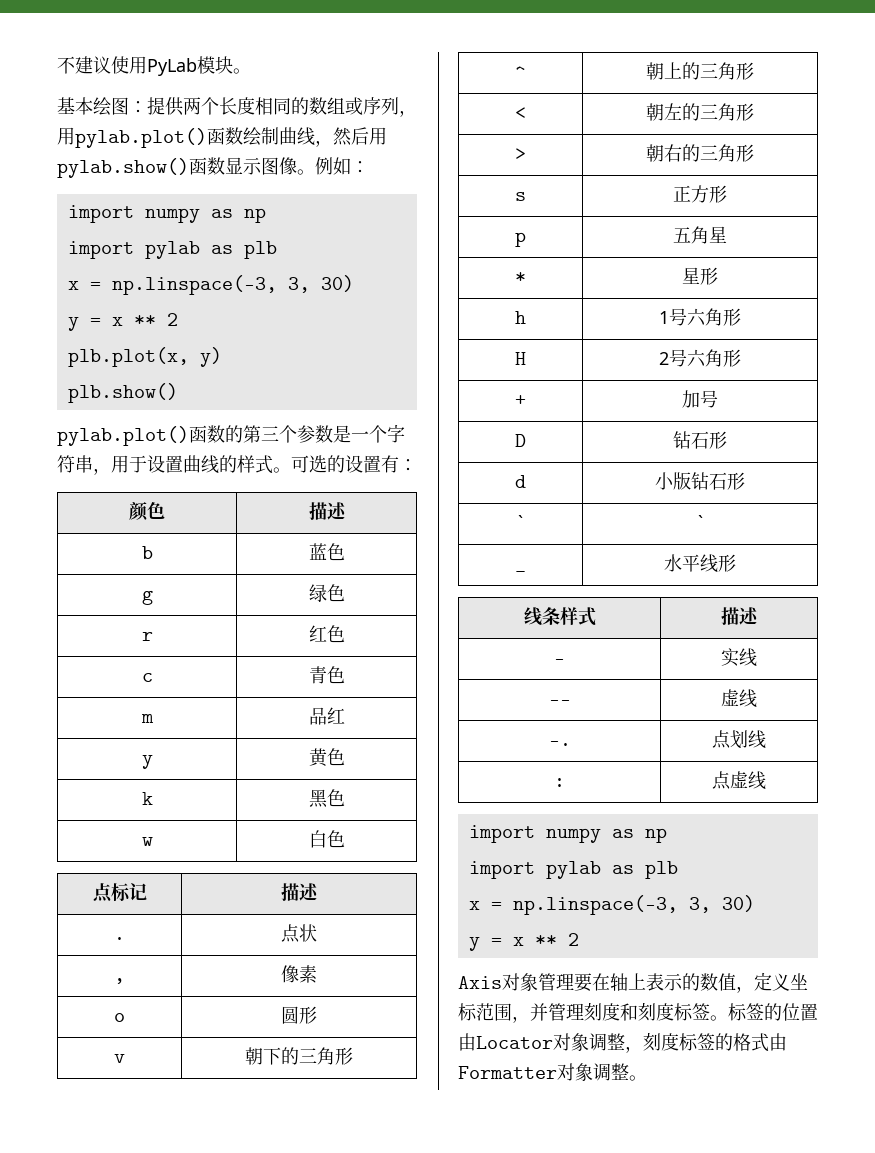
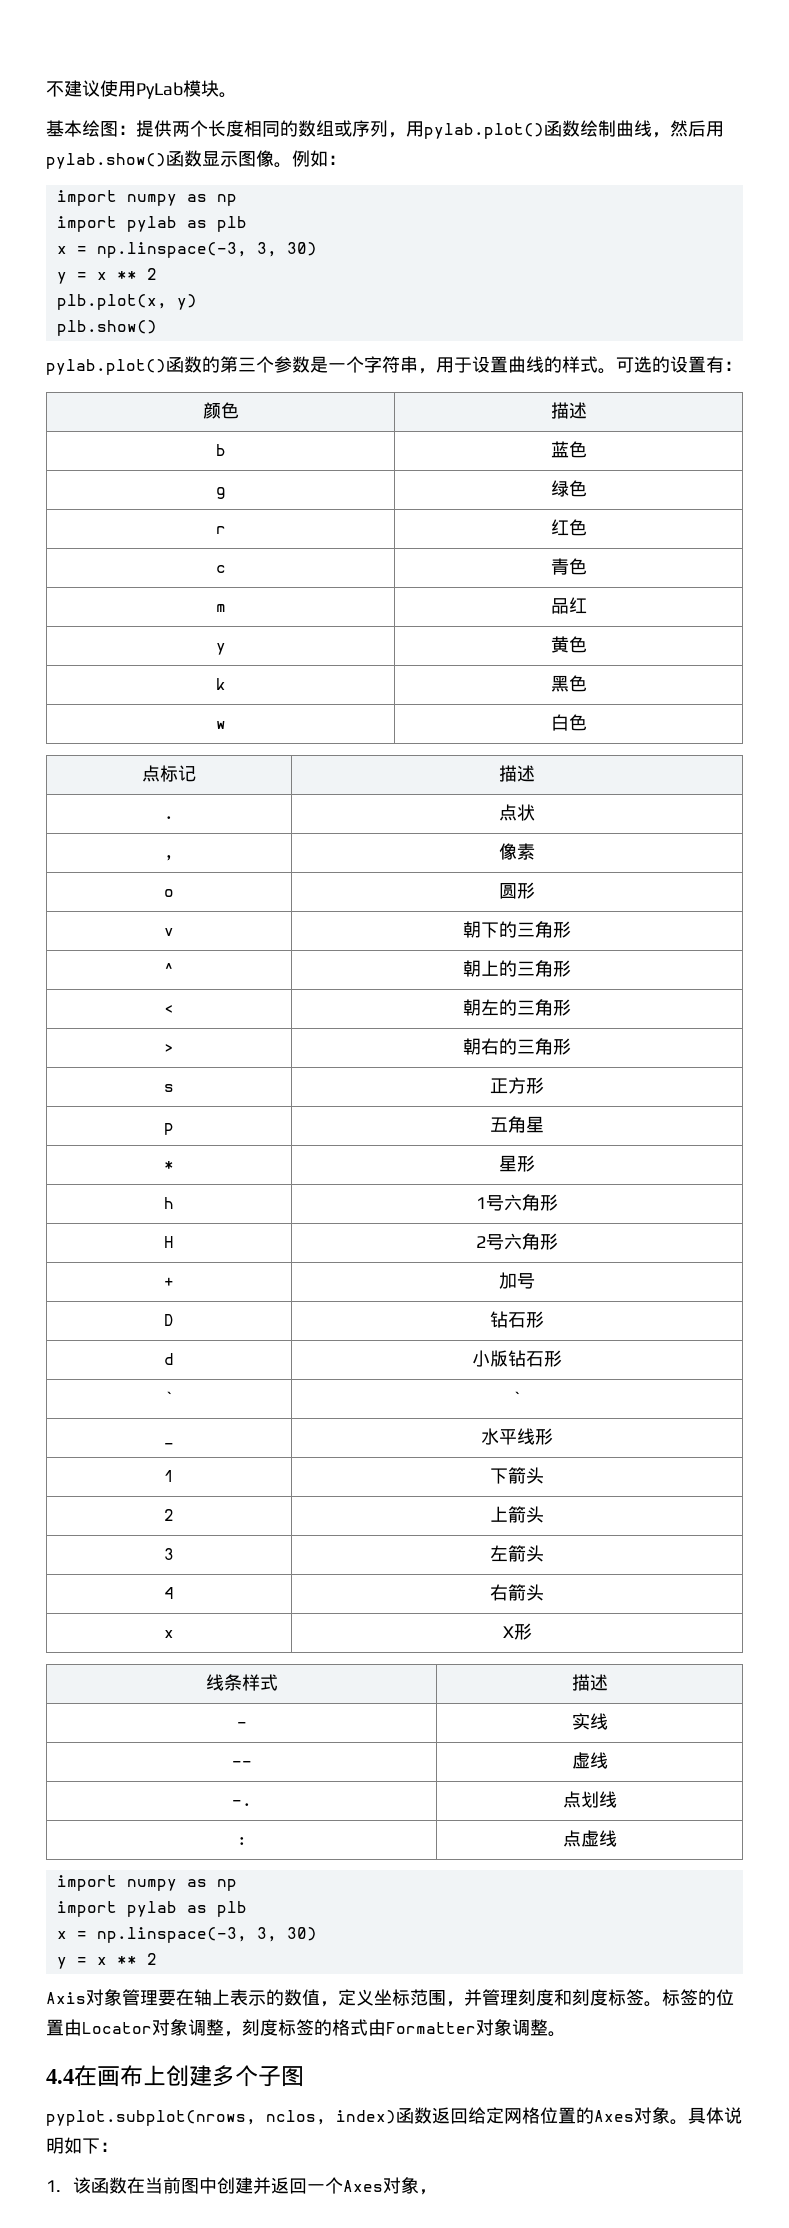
(736, 563) none -> [164,1470,174,1482] [490,1467,544,1484] [164,1509,174,1521] [490,1506,544,1523] [164,1548,174,1560] [490,1545,544,1562] [164,1587,174,1599] [490,1584,544,1601] [164,1630,174,1638] [502,1623,532,1640] // 1 | 下箭头 // 2 | 上箭头 // 3 | 左箭头 // 4 | 右箭头 // x | X形
(647, 1078) none -> [46,2065,304,2087] [46,2107,742,2126] [46,2137,118,2154] [46,2177,437,2195] // 4.4在画布上创建多个子图 // pyplot.subplot(nrows, nclos, index)函数返回给定网格位置的Axes对象。具体说明如下： // 1.该函数在当前图中创建并返回一个Axes对象，

